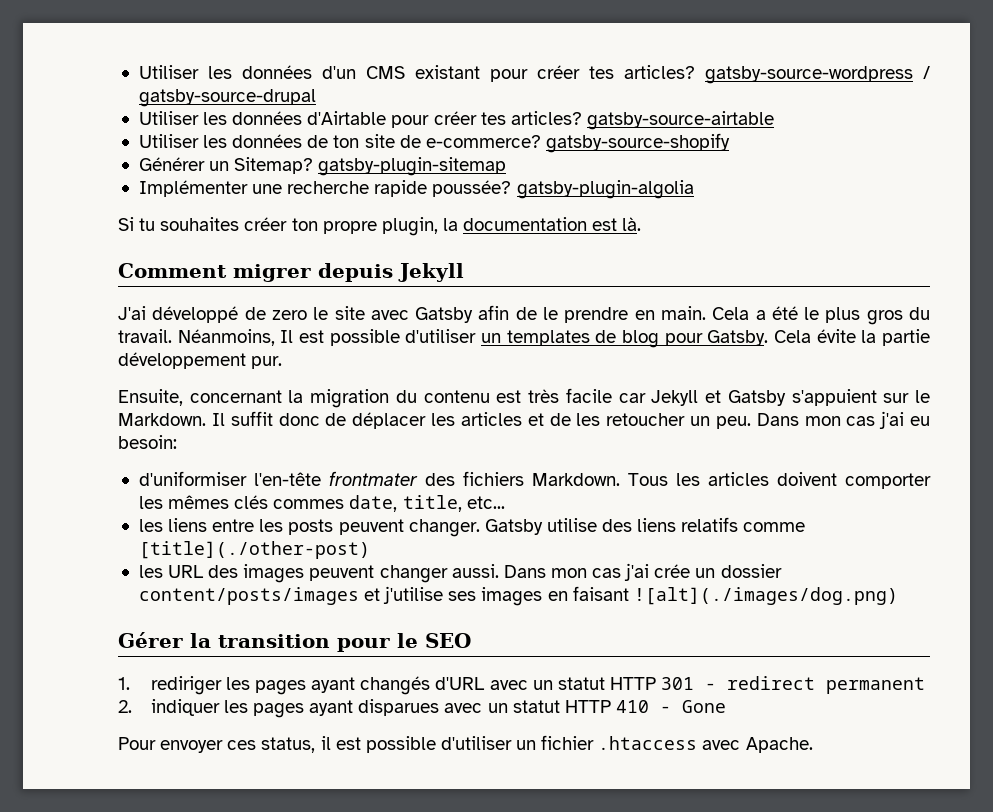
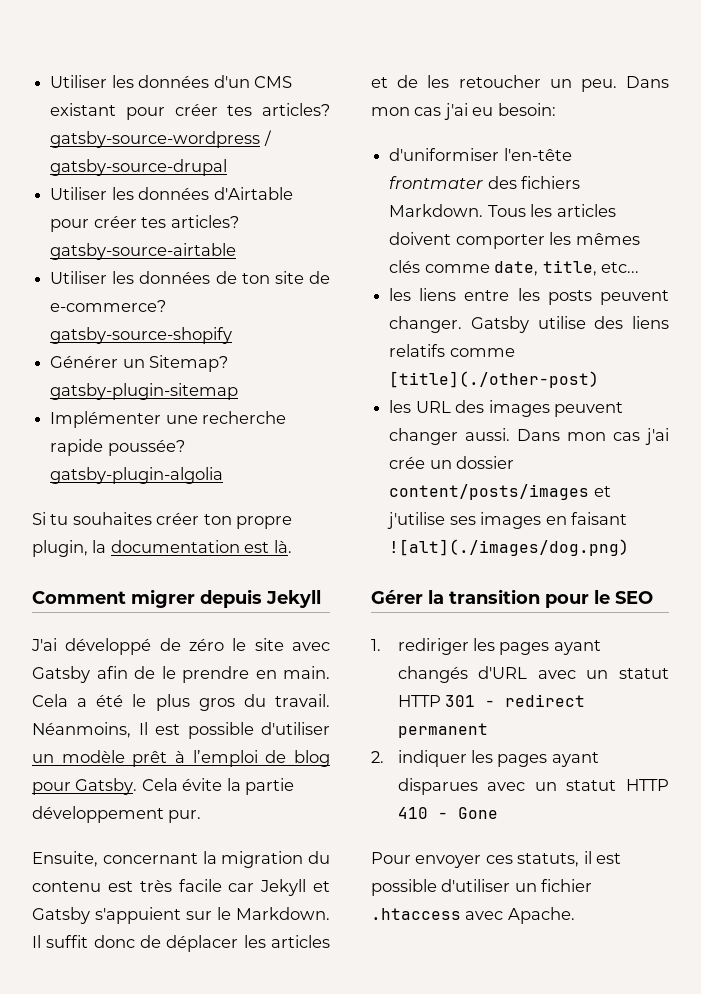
[271,310,307,320] zero -> [189,638,224,651] zéro
[506,330,590,346] templates -> [61,750,258,767] modèle prêt à l’emploi
[273,499,345,509] commes -> [424,264,490,273] comme
[261,737,316,753] status, -> [517,853,580,867] statuts,

